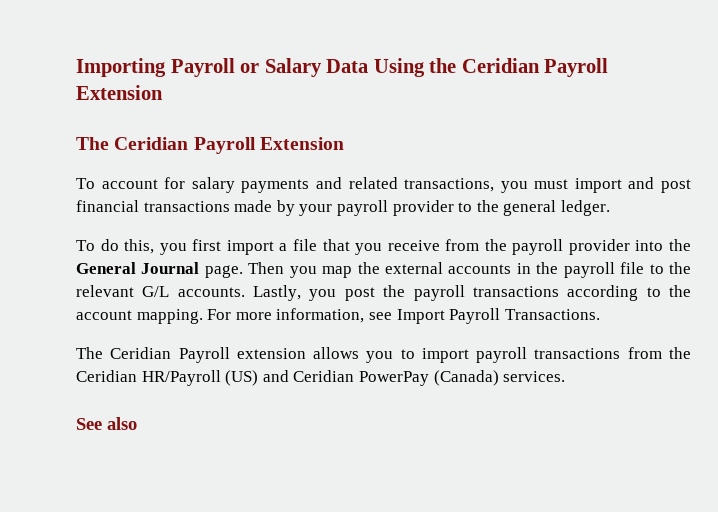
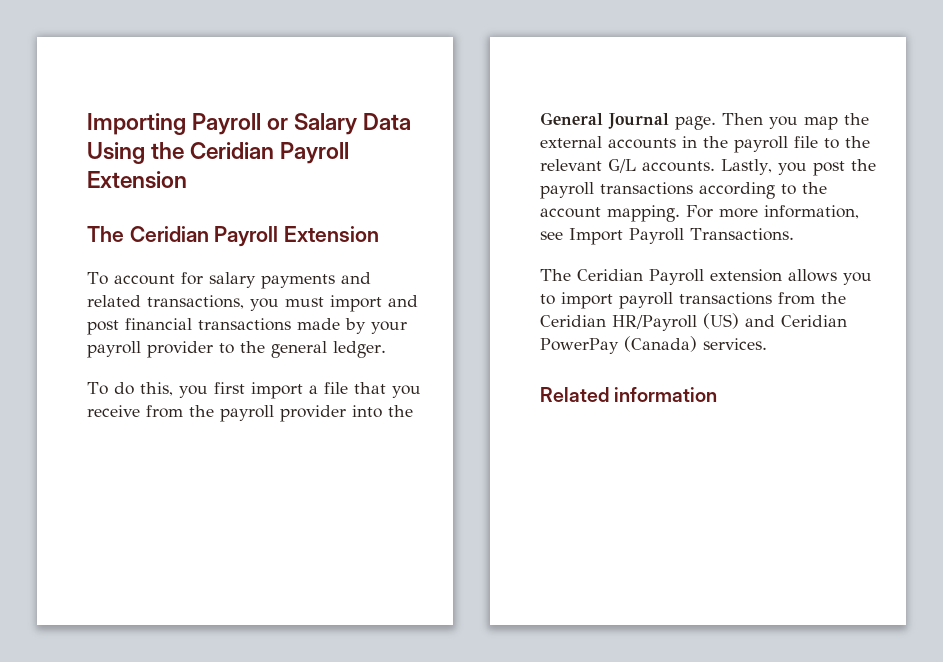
[76,417,137,430] See also -> [540,387,718,402] Related information

